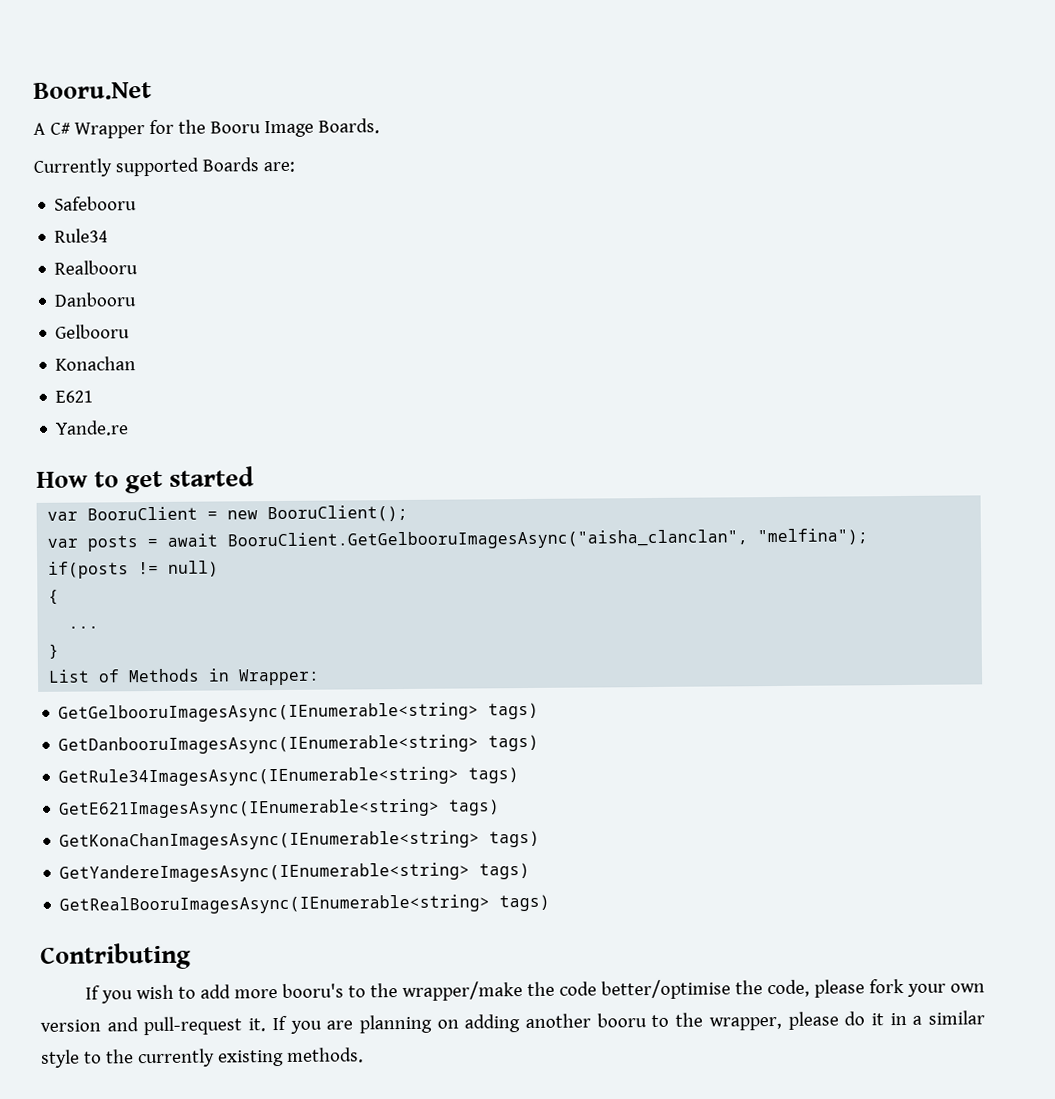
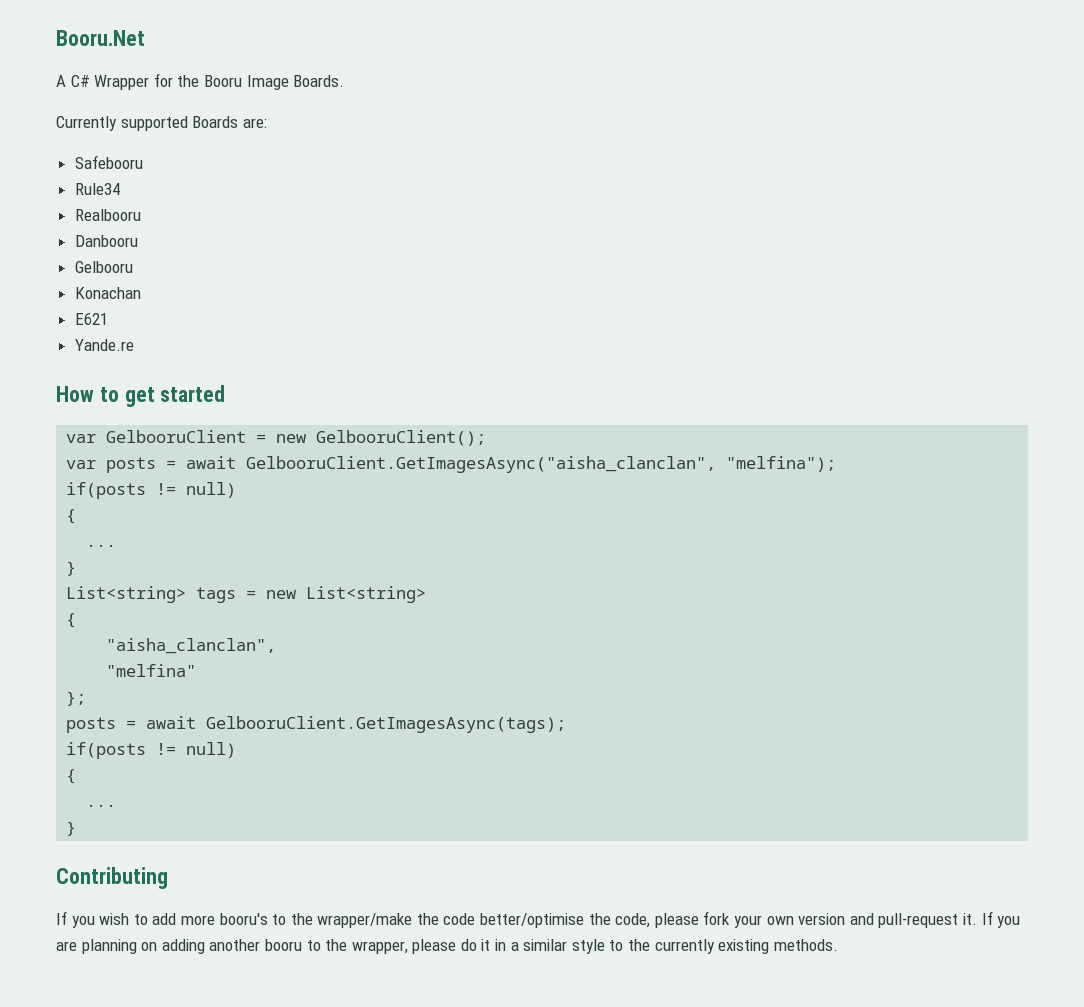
[87,504,409,523] BooruClient = new BooruClient(); -> [106,430,487,446] GelbooruClient = new GelbooruClient();
[227,529,749,551] BooruClient.GetGelbooruImagesAsync("aisha_clanclan", -> [246,456,717,473] GelbooruClient.GetImagesAsync("aisha_clanclan",
[48,668,321,686] [58,702,540,723] [58,734,540,755] [58,766,520,787] [59,798,501,819] [59,830,541,851] [59,862,531,883] [59,894,551,915] List of Methods in Wrapper: // GetGelbooruImagesAsync(IEnumerable<string> tags) // GetDanbooruImagesAsync(IEnumerable<string> tags) // GetRule34ImagesAsync(IEnumerable<string> tags) // GetE621ImagesAsync(IEnumerable<string> tags) // GetKonaChanImagesAsync(IEnumerable<string> tags) // GetYandereImagesAsync(IEnumerable<string> tags) // GetRealBooruImagesAsync(IEnumerable<string> tags) -> [66,586,427,603] [66,613,77,628] [106,638,277,654] [106,664,197,677] [66,691,87,706] [66,716,567,733] [66,742,237,759] [66,769,77,784] [86,804,117,807] [66,821,77,836] List<string> tags = new List<string> // { // "aisha_clanclan", // "melfina" // }; // posts = await GelbooruClient.GetImagesAsync(tags); // if(posts != null) // { // ... // }

